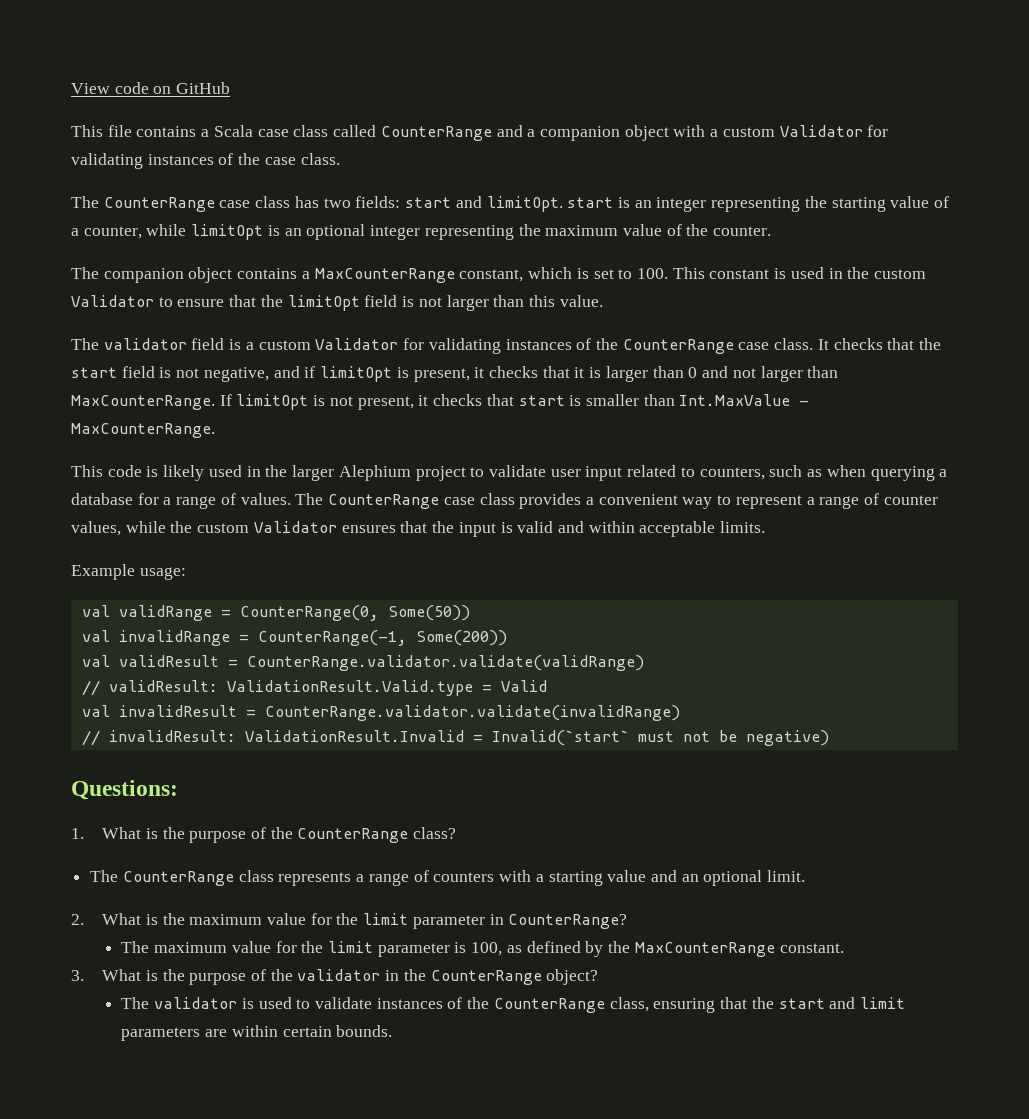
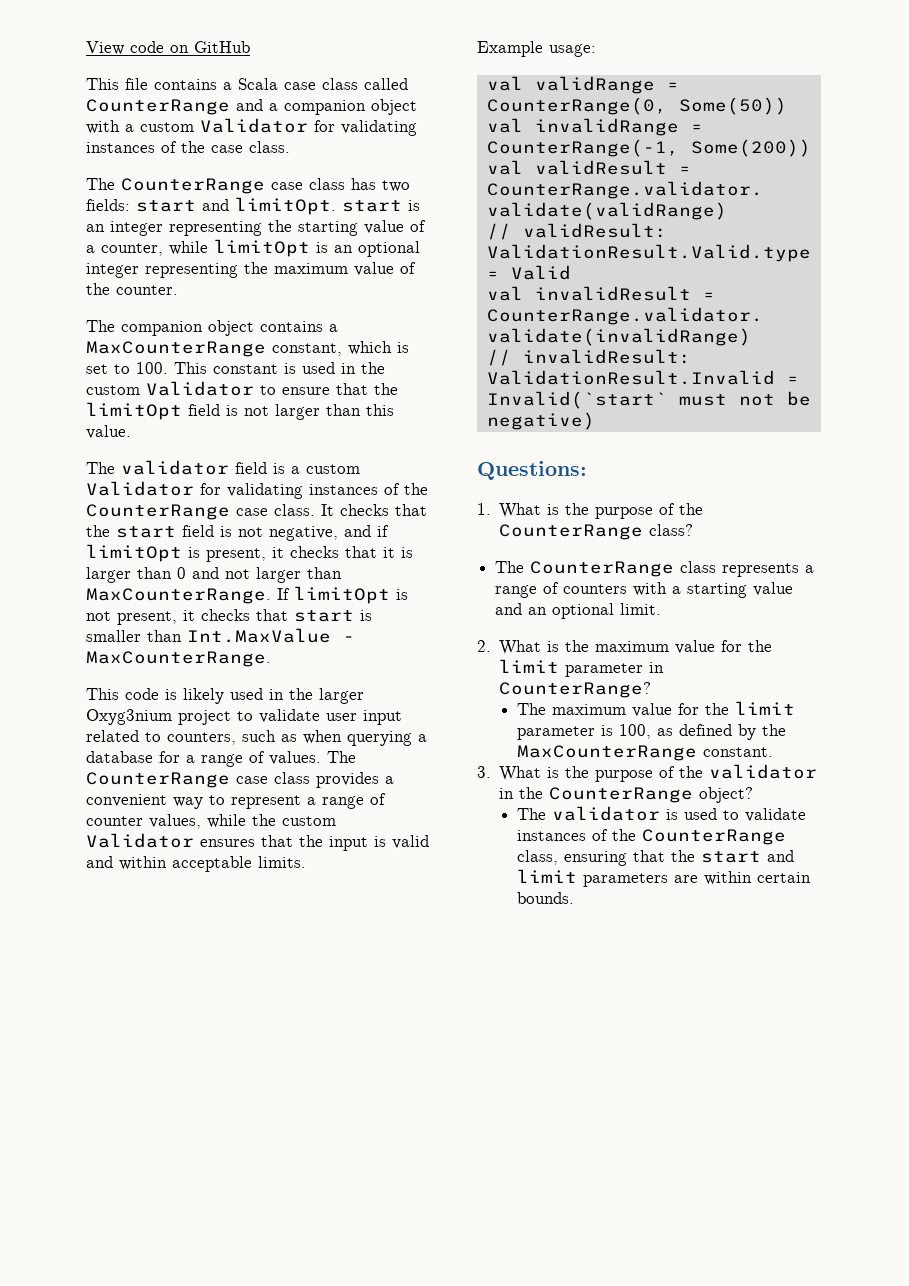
[338,465,411,481] Alephium -> [86,709,172,725] Oxyg3nium

